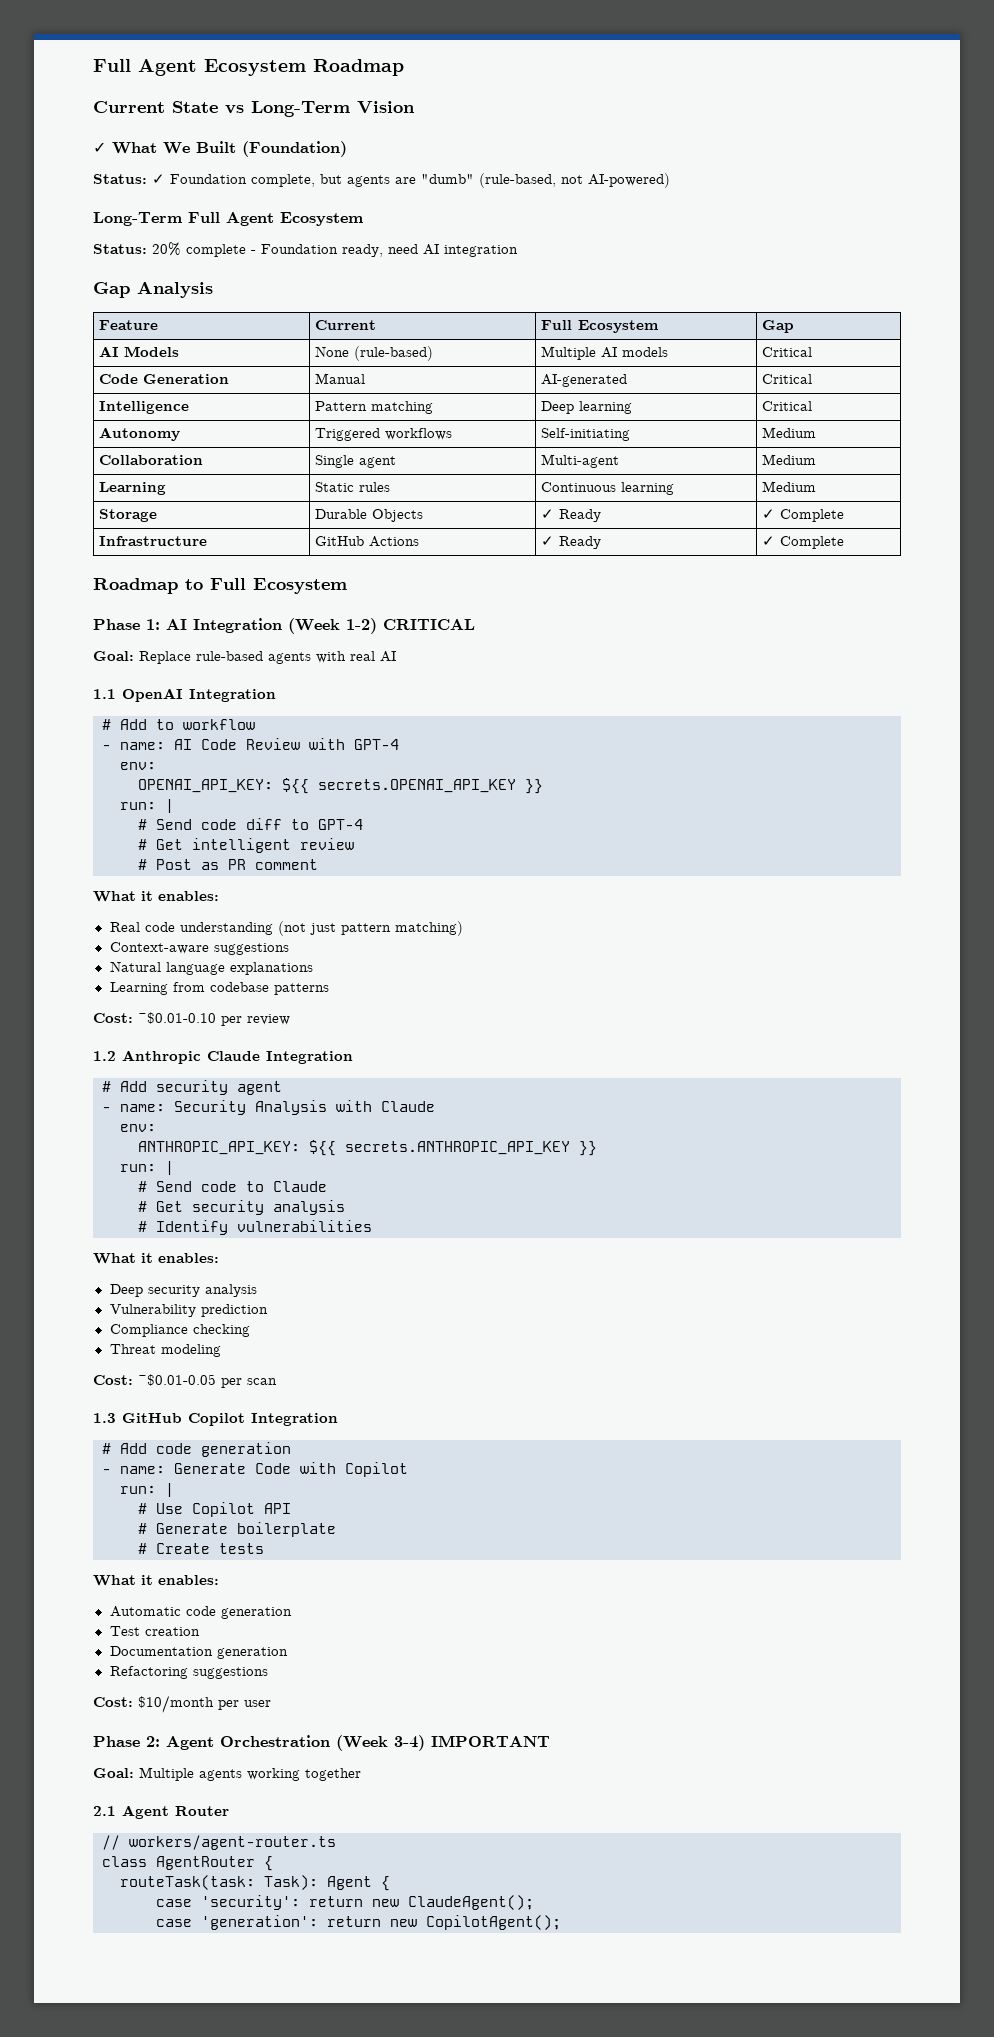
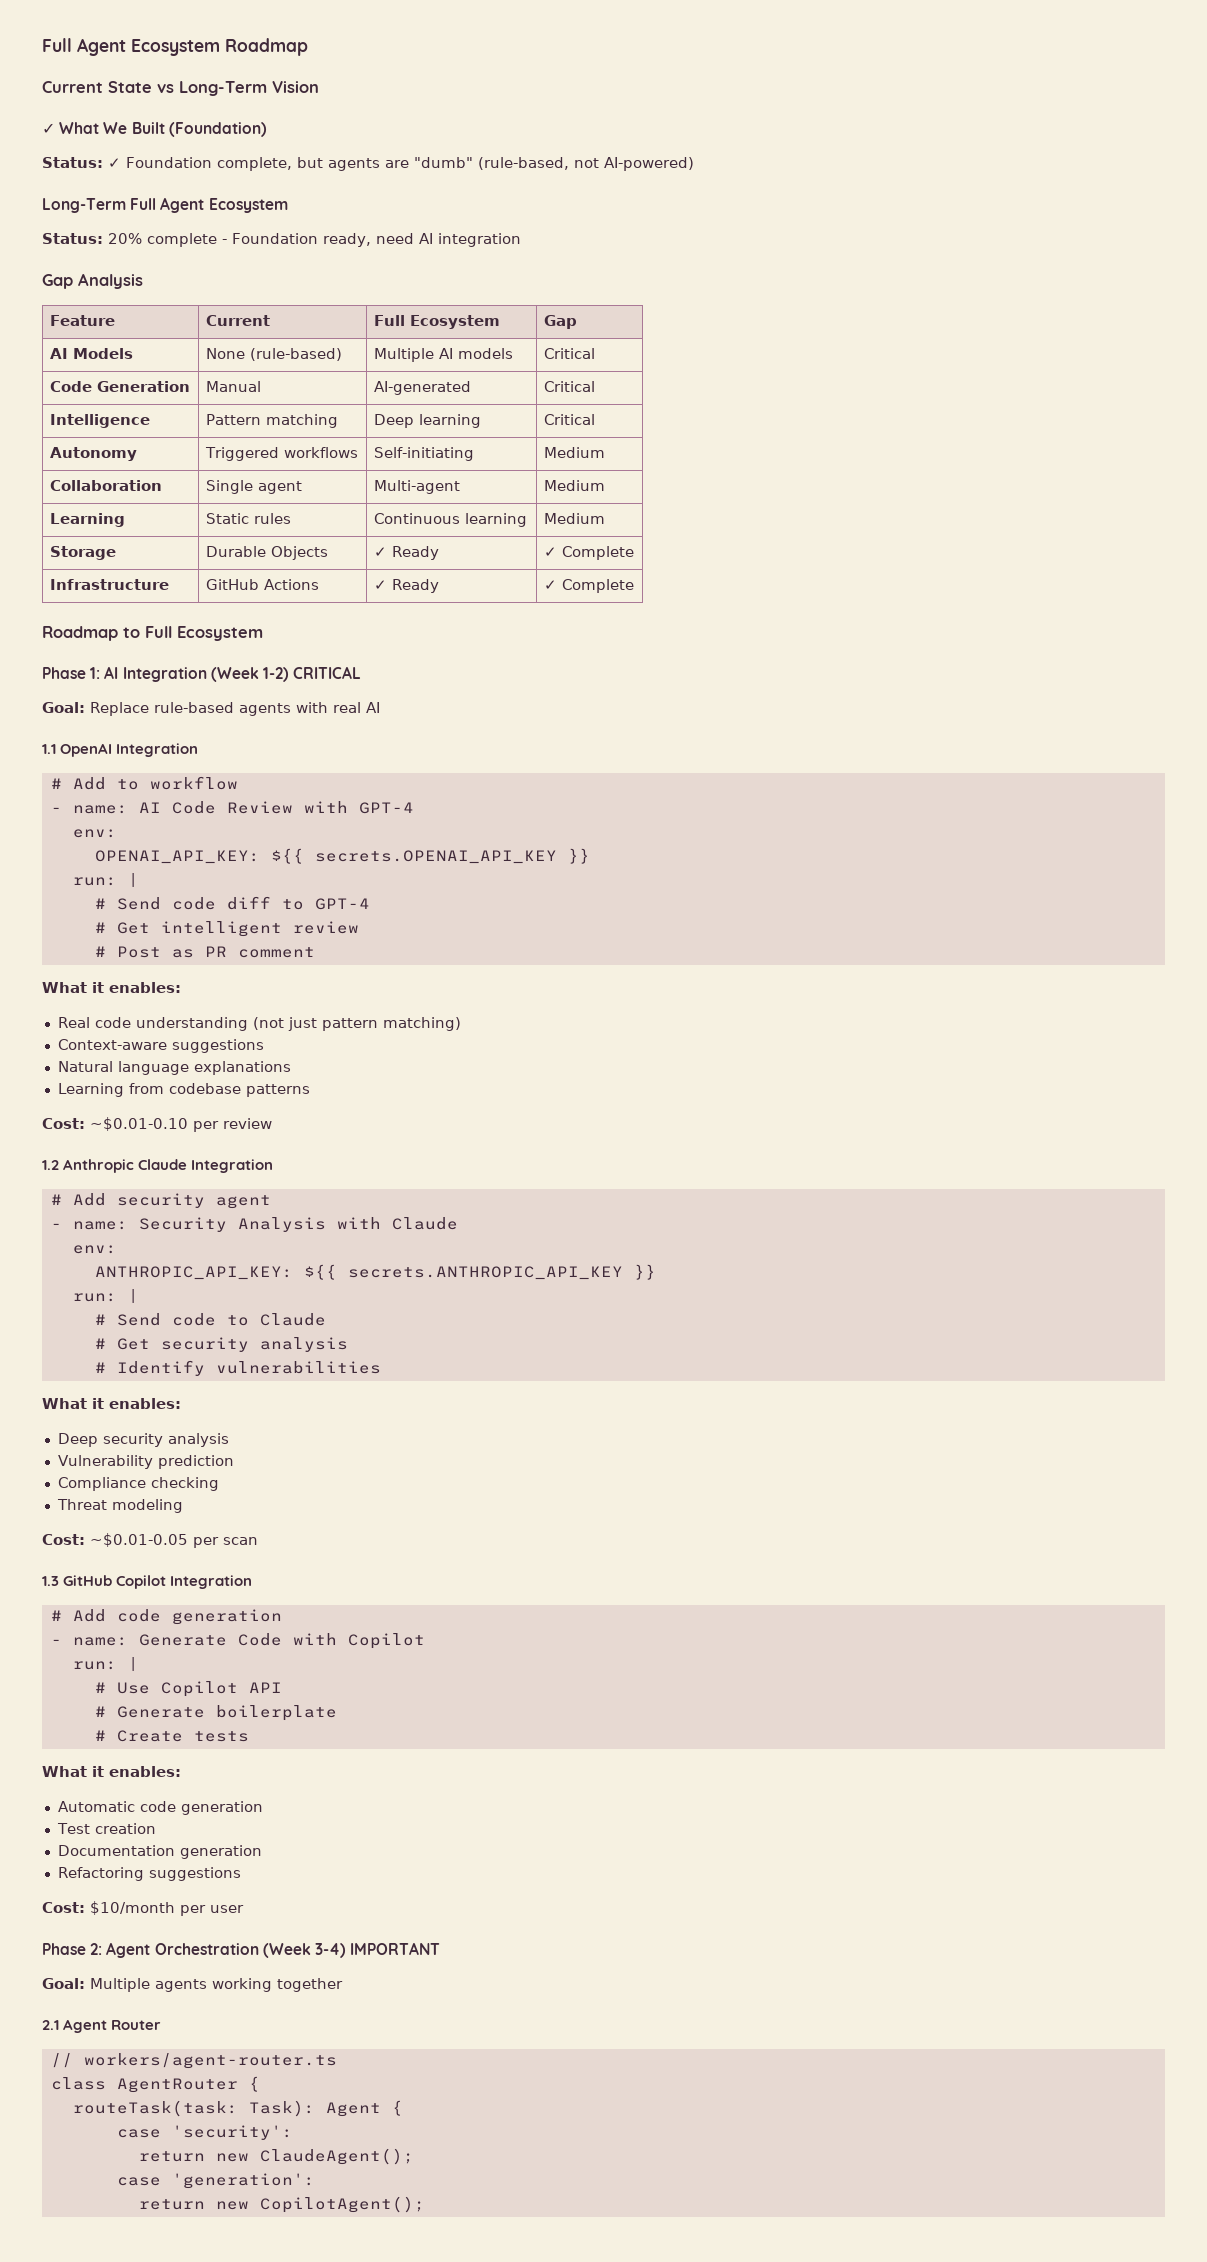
(300, 1902) none -> (293, 2132) //
(318, 1922) none -> (315, 2181) //

